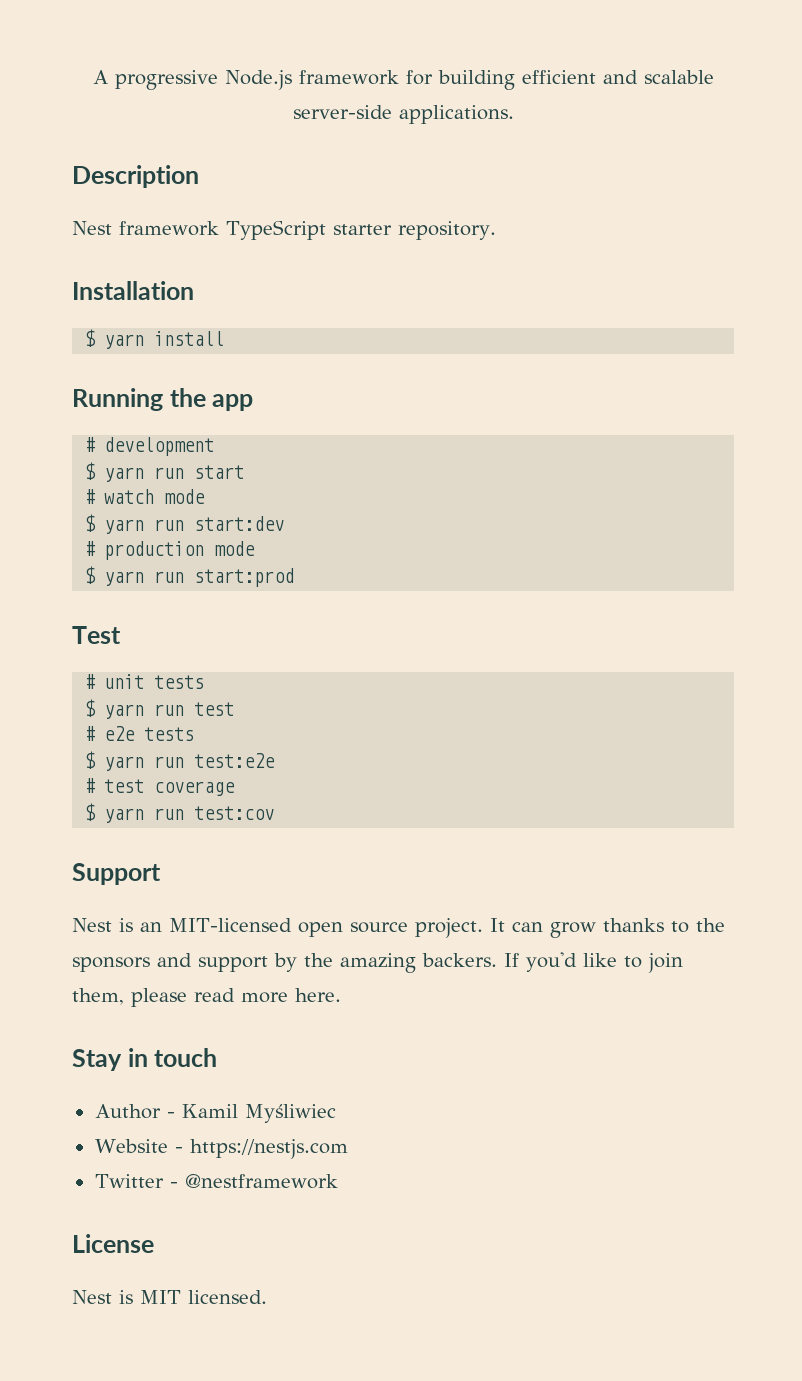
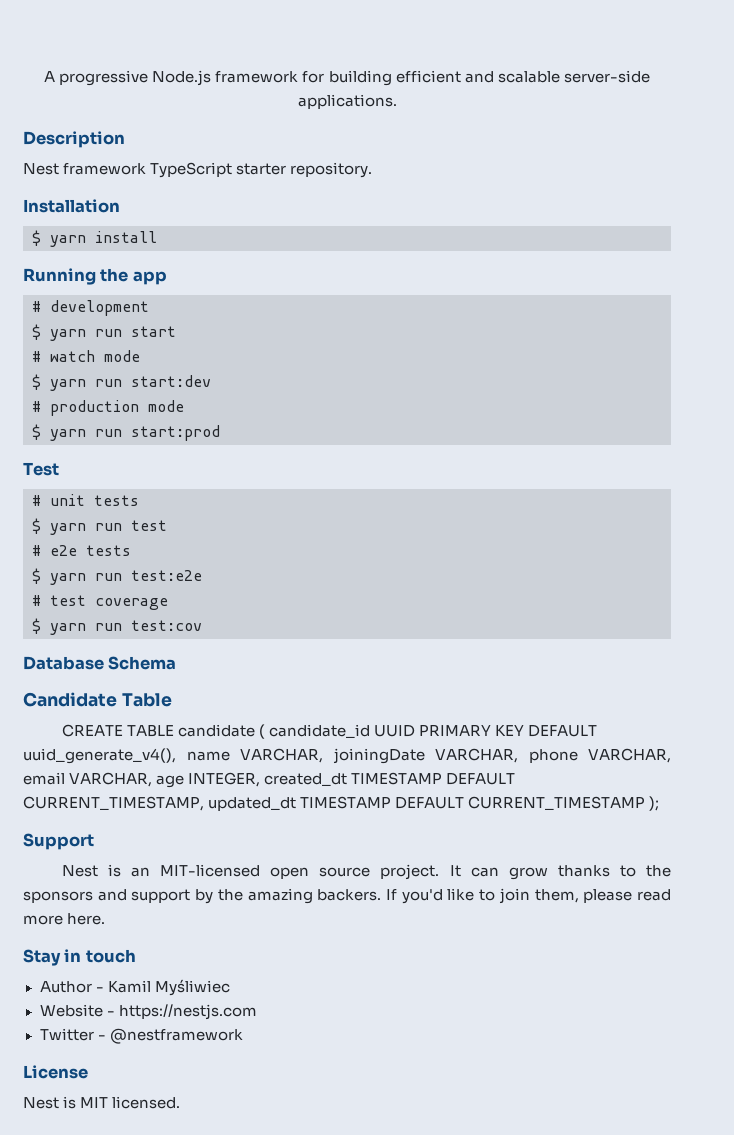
(275, 813) none -> [23,656,177,670] [23,692,172,707] [61,724,598,739] [23,748,671,764] [23,772,516,788] [23,796,660,811] // Database Schema // Candidate Table // CREATE TABLE candidate ( candidate_id UUID PRIMARY KEY DEFAULT uuid_generate_v4(), name VARCHAR, joiningDate VARCHAR, phone VARCHAR, email VARCHAR, age INTEGER, created_dt TIMESTAMP DEFAULT CURRENT_TIMESTAMP, updated_dt TIMESTAMP DEFAULT CURRENT_TIMESTAMP );

